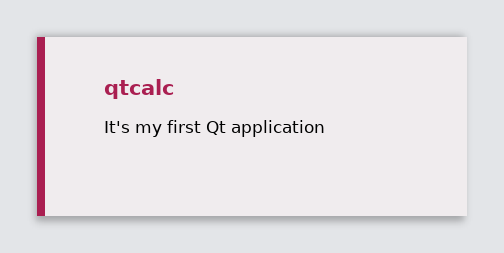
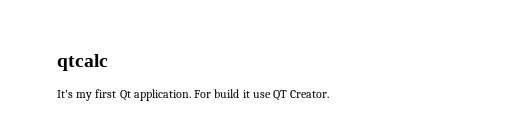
[231,120,325,137] application -> [133,89,330,101] application. For build it use QT Creator.

